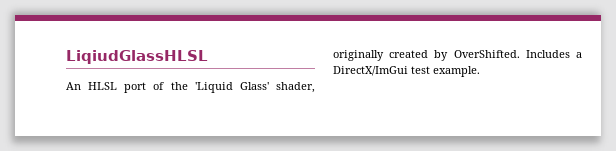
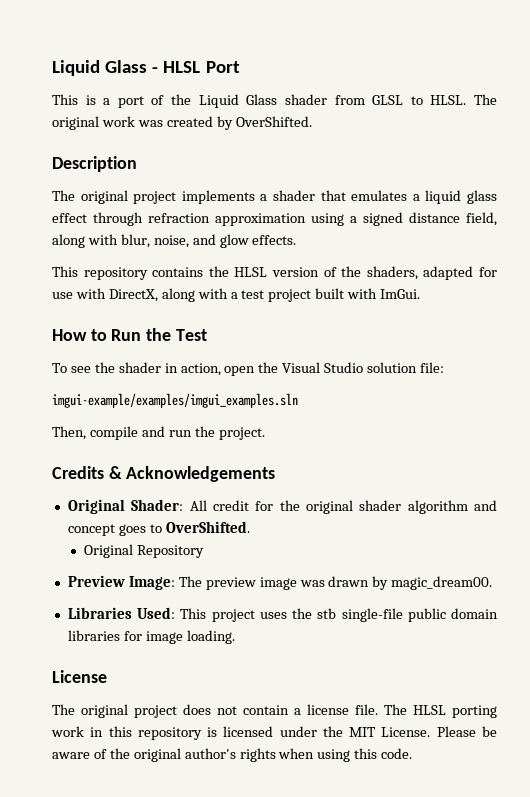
[66,50,208,64] [66,82,315,93] [333,50,582,61] [333,66,480,77] LiqiudGlassHLSL // An HLSL port of the 'Liquid Glass' shader, originally created by OverShifted. Includes a DirectX/ImGui test example. -> [52,60,240,76] [52,94,498,108] [52,116,312,130] [52,156,137,172] [52,190,498,204] [52,212,497,226] [52,234,297,248] [52,266,498,280] [52,288,421,302] [52,328,207,341] [52,362,445,376] [52,393,298,408] [52,426,265,440] [52,466,276,482] [67,499,498,514] [67,521,250,536] [84,544,205,558] [67,575,493,590] [67,607,498,622] [67,630,235,644] [52,670,107,683] [52,704,497,718] [51,726,497,740] [52,748,413,762] Liquid Glass - HLSL Port // This is a port of the Liquid Glass shader from GLSL to HLSL. The original work was created by OverShifted. // Description // The original project implements a shader that emulates a liquid glass effect through refraction approximation using a signed distance field, along with blur, noise, and glow effects. // This repository contains the HLSL version of the shaders, adapted for use with DirectX, along with a test project built with ImGui. // How to Run the Test // To see the shader in action, open the Visual Studio solution file: // imgui-example/examples/imgui_examples.sln // Then, compile and run the project. // Credits & Acknowledgements // Original Shader: All credit for the original shader algorithm and concept goes to OverShifted. // Original Repository // Preview Image: The preview image was drawn by magic_dream00. // Libraries Used: This project uses the stb single-file public domain libraries for image loading. // License // The original project does not contain a license file. The HLSL porting work in this repository is licensed under the MIT License. Please be aware of the original author's rights when using this code.

